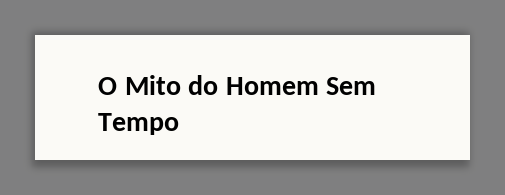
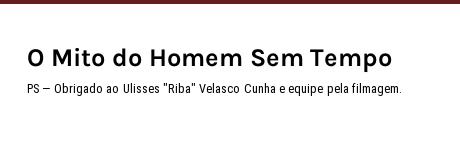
(179, 124) none -> [27,83,403,96] // PS — Obrigado ao Ulisses "Riba" Velasco Cunha e equipe pela filmagem.

